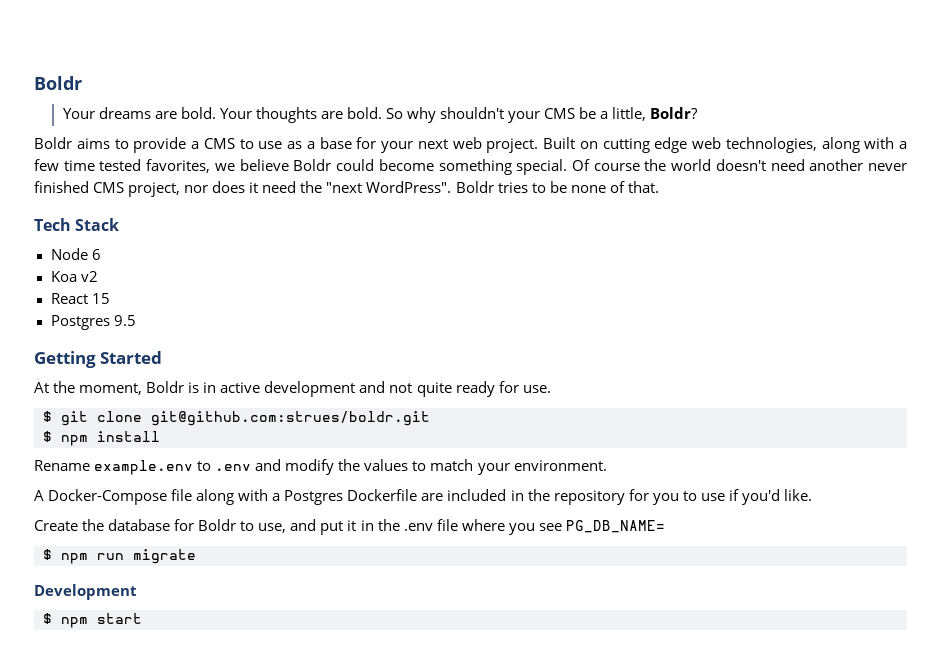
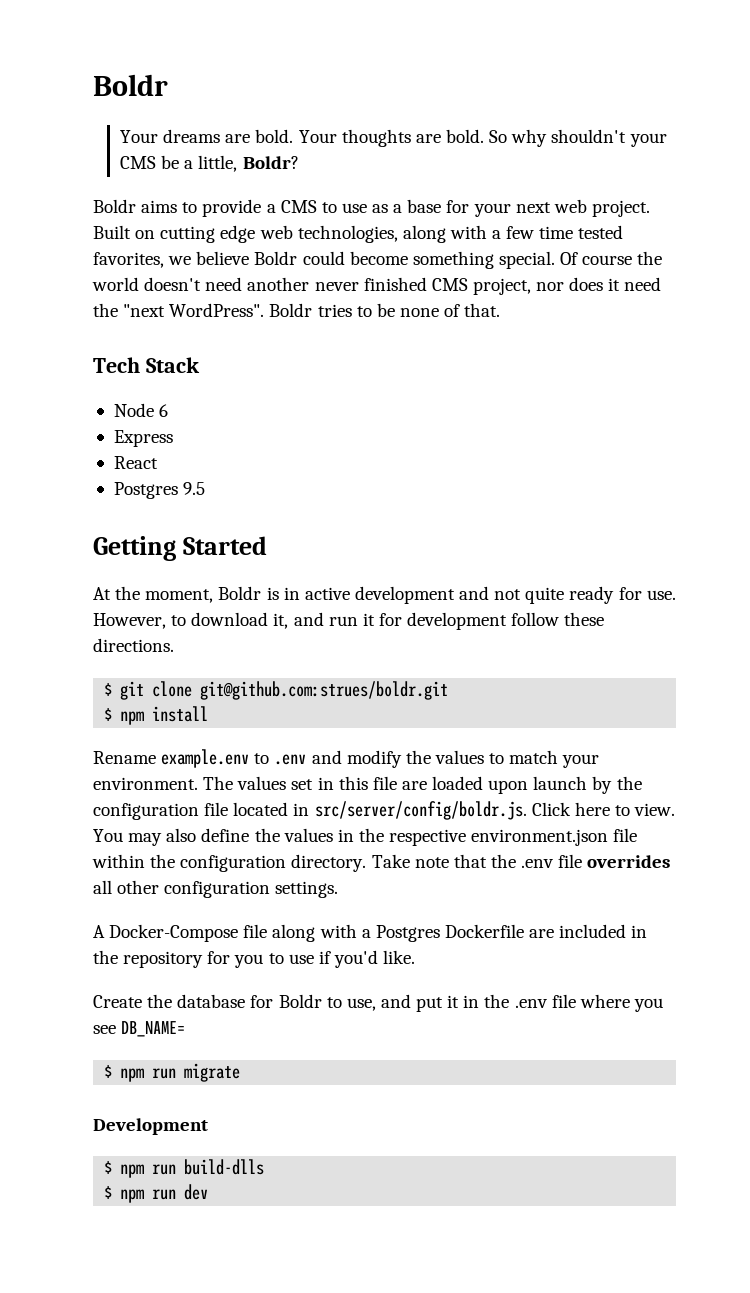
[50,271,98,282] Koa v2 -> [113,430,173,447] Express
[91,293,110,304] 15 -> (158, 462) none
(551, 389) none -> [93,612,605,630] [93,638,174,652] However, to download it, and run it for development follow these directions.
(607, 465) none -> [203,776,642,794] [93,801,676,820] [93,828,638,846] [92,854,671,872] [93,880,339,898] The values set in this file are loaded upon launch by the configuration file located in src/server/config/boldr.js. Click here to view. You may also define the values in the respective environment.json file within the configuration directory. Take note that the .env file overrides all other configuration settings.
[565,520,665,533] PG_DB_NAME= -> [121,1021,186,1037] DB_NAME=
[97,613,142,624] start -> [152,1159,265,1175] [104,1184,209,1203] run build-dlls // $ npm run dev

